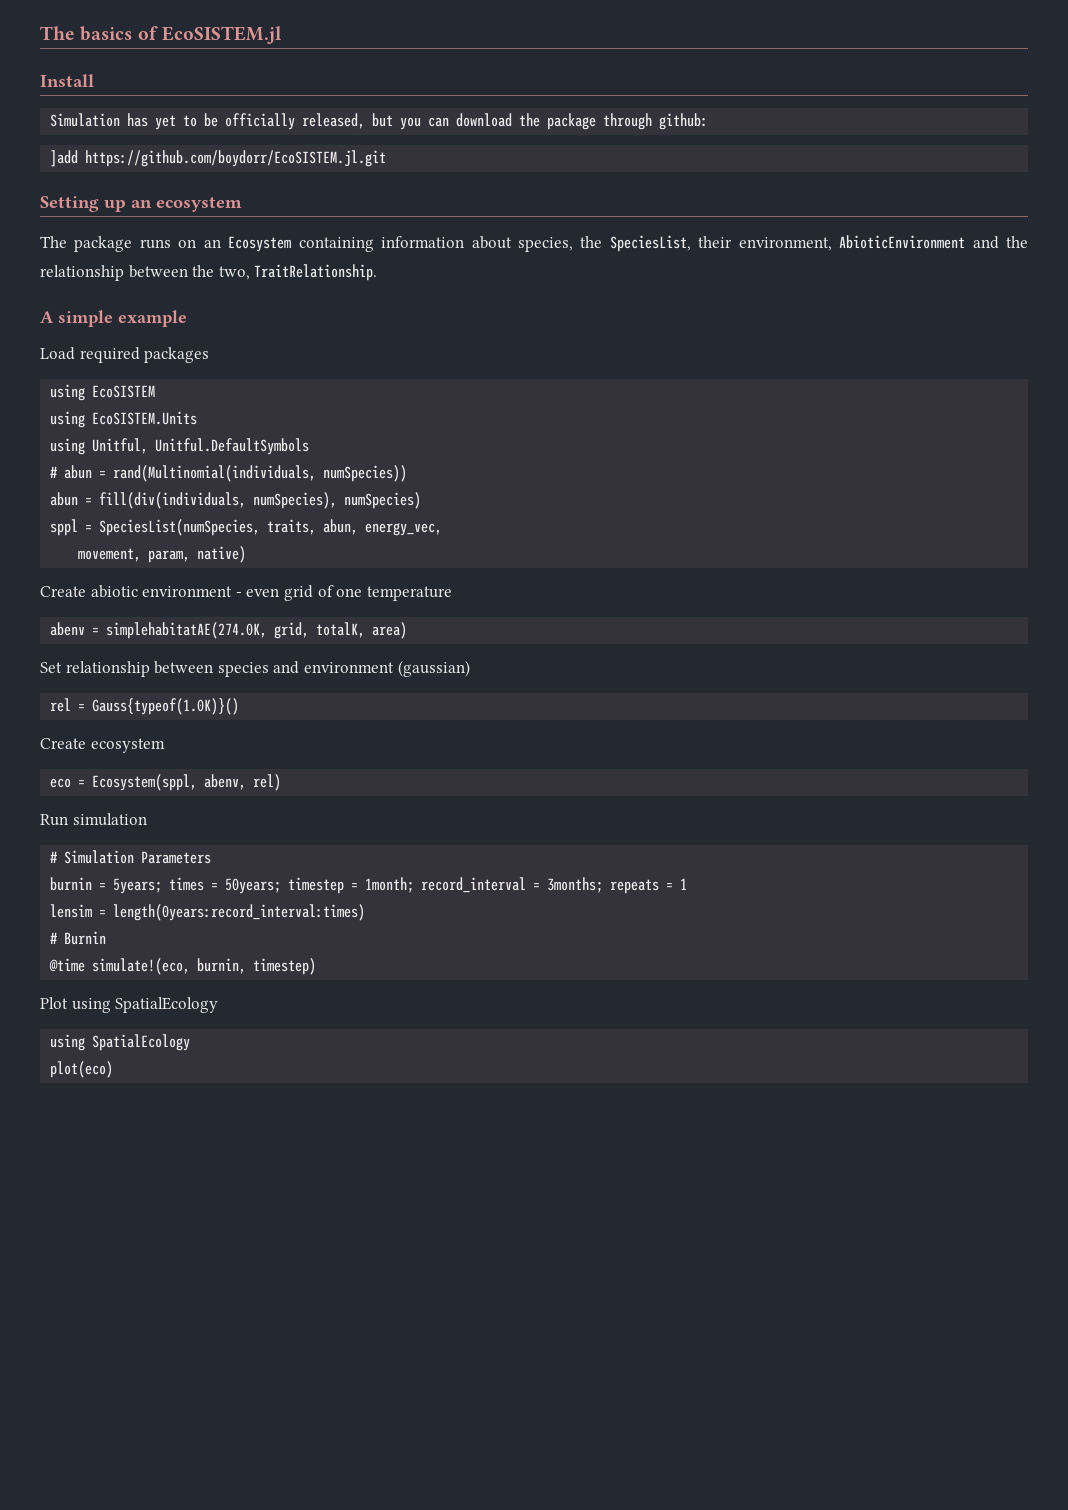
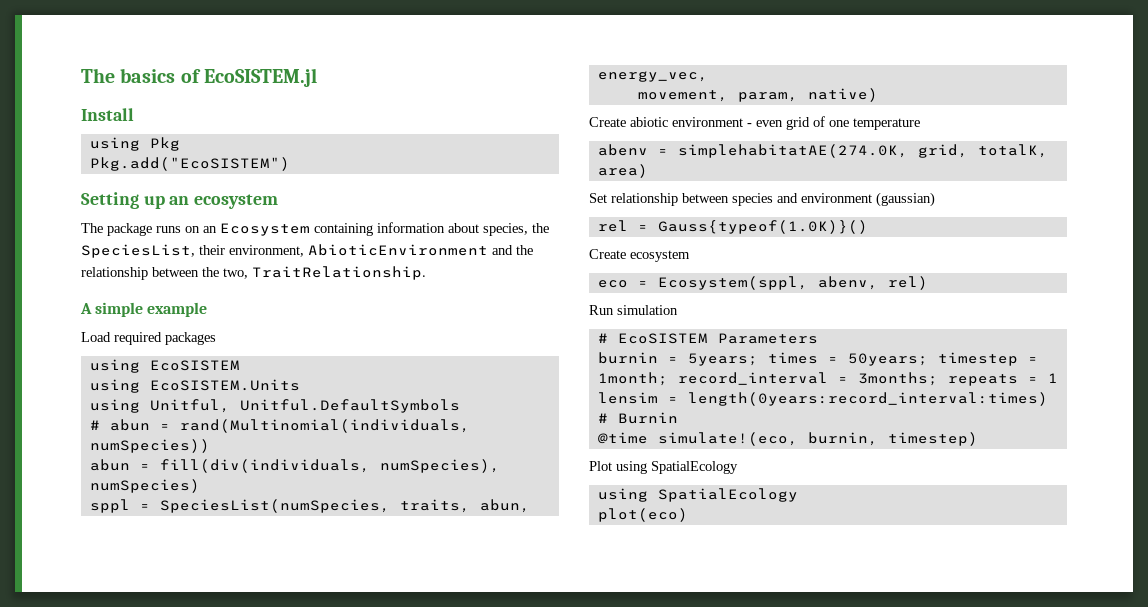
[50,113,709,130] [50,150,387,167] Simulation has yet to be officially released, but you can download the package through github: // ]add https://github.com/boydorr/EcoSISTEM.jl.git -> [89,137,180,151] [89,157,290,171] using Pkg // Pkg.add("EcoSISTEM")
[64,850,135,864] Simulation -> [617,333,708,344] EcoSISTEM

